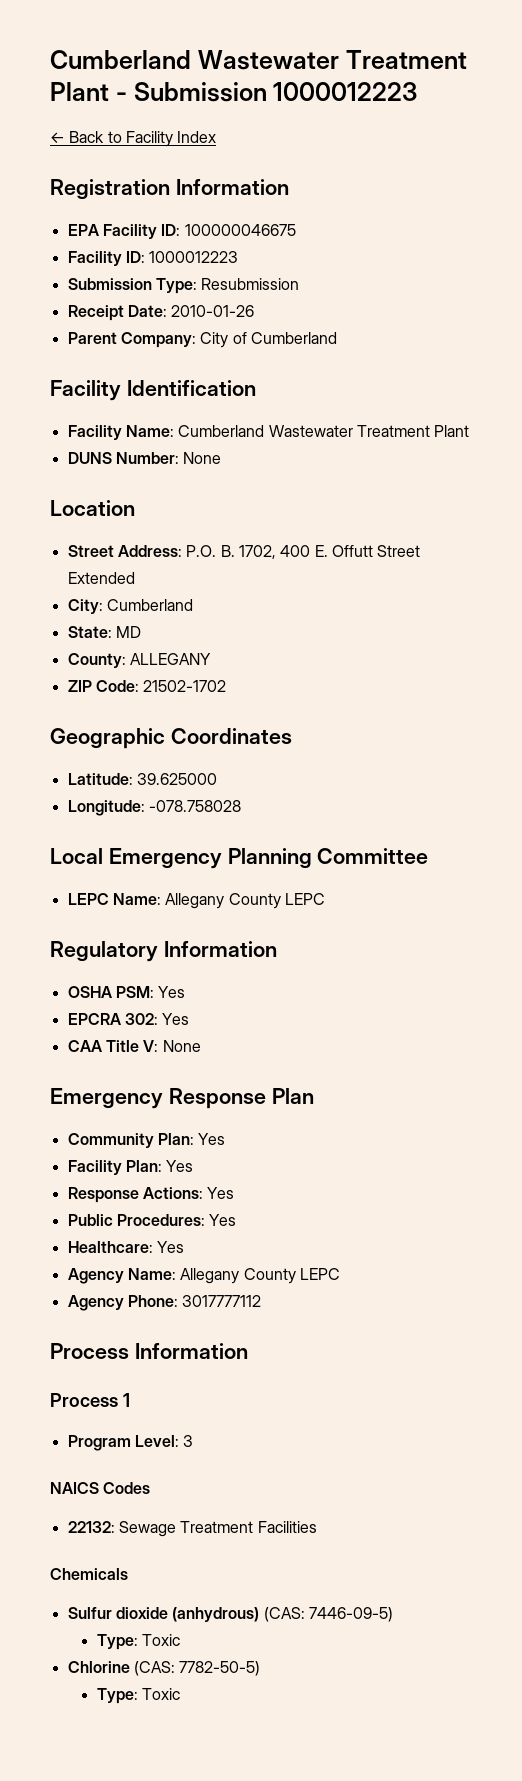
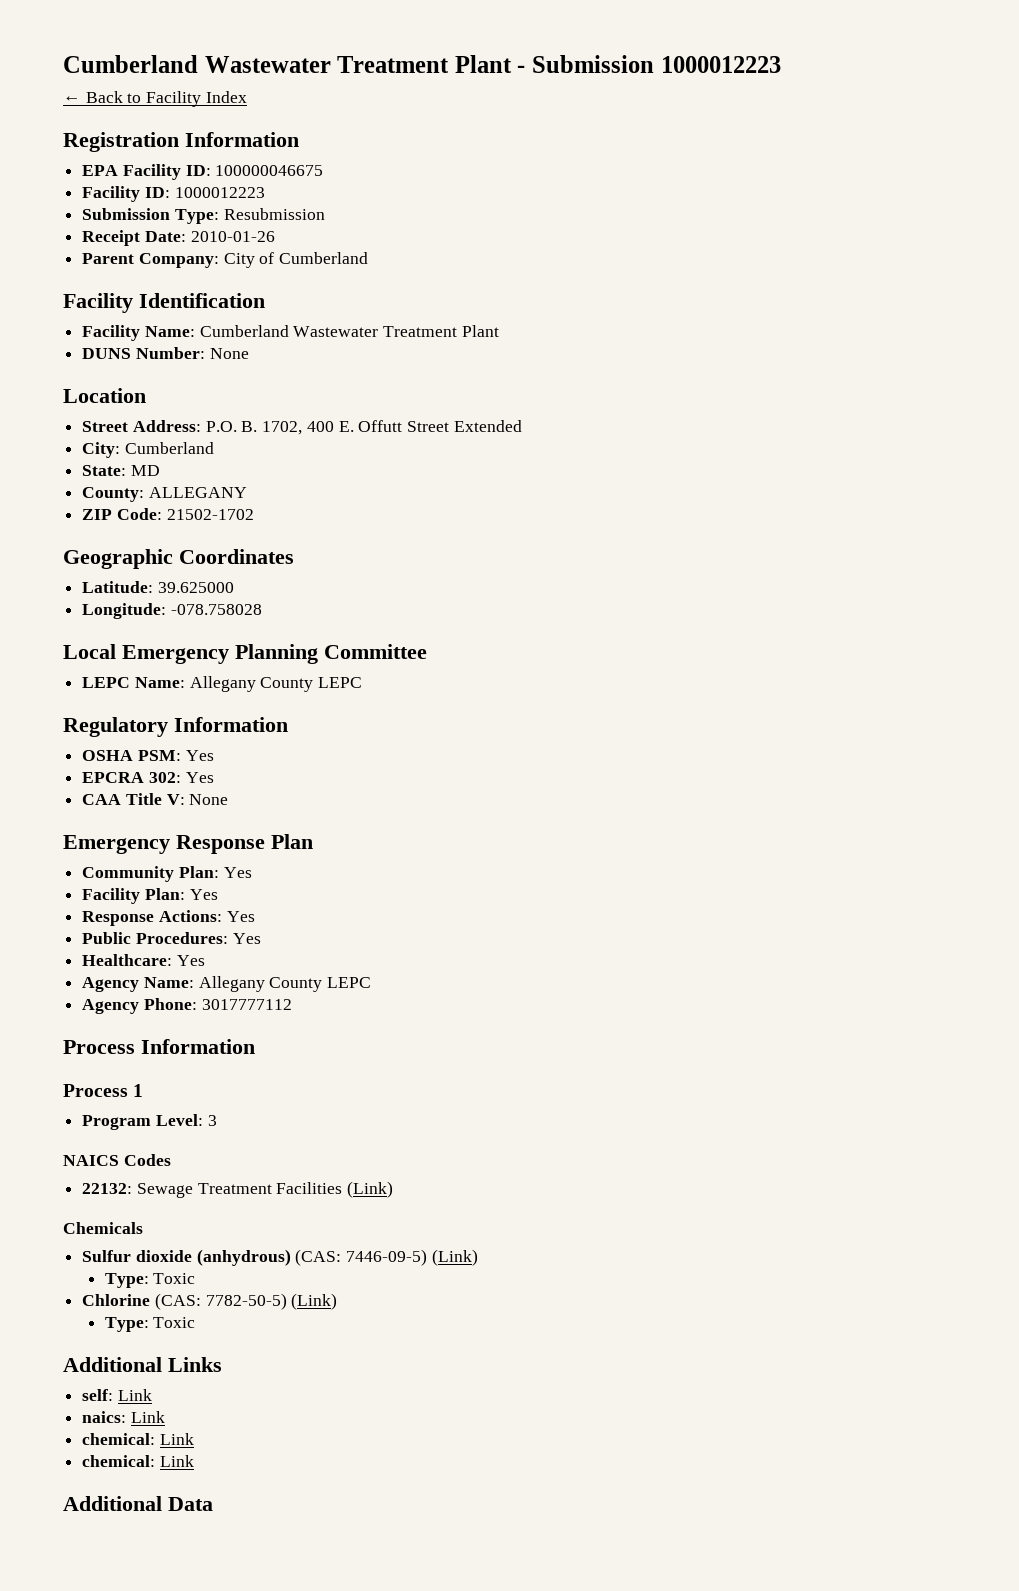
(317, 1527) none -> [347,1181,394,1198] (Link)
(393, 1614) none -> [431,1249,478,1266] (Link)
[96,1688,181,1704] // Type: Toxic -> [291,1293,338,1310] [104,1317,196,1332] [63,1357,222,1372] [82,1389,152,1401] [82,1411,165,1423] [82,1433,194,1445] [82,1455,194,1467] [63,1496,213,1511] (Link) // Type: Toxic // Additional Links // self: Link // naics: Link // chemical: Link // chemical: Link // Additional Data

